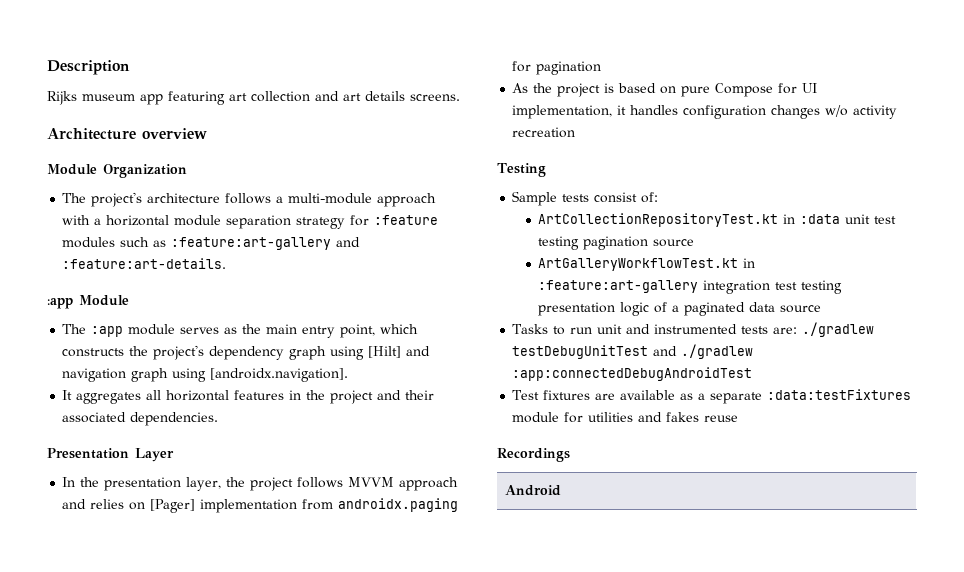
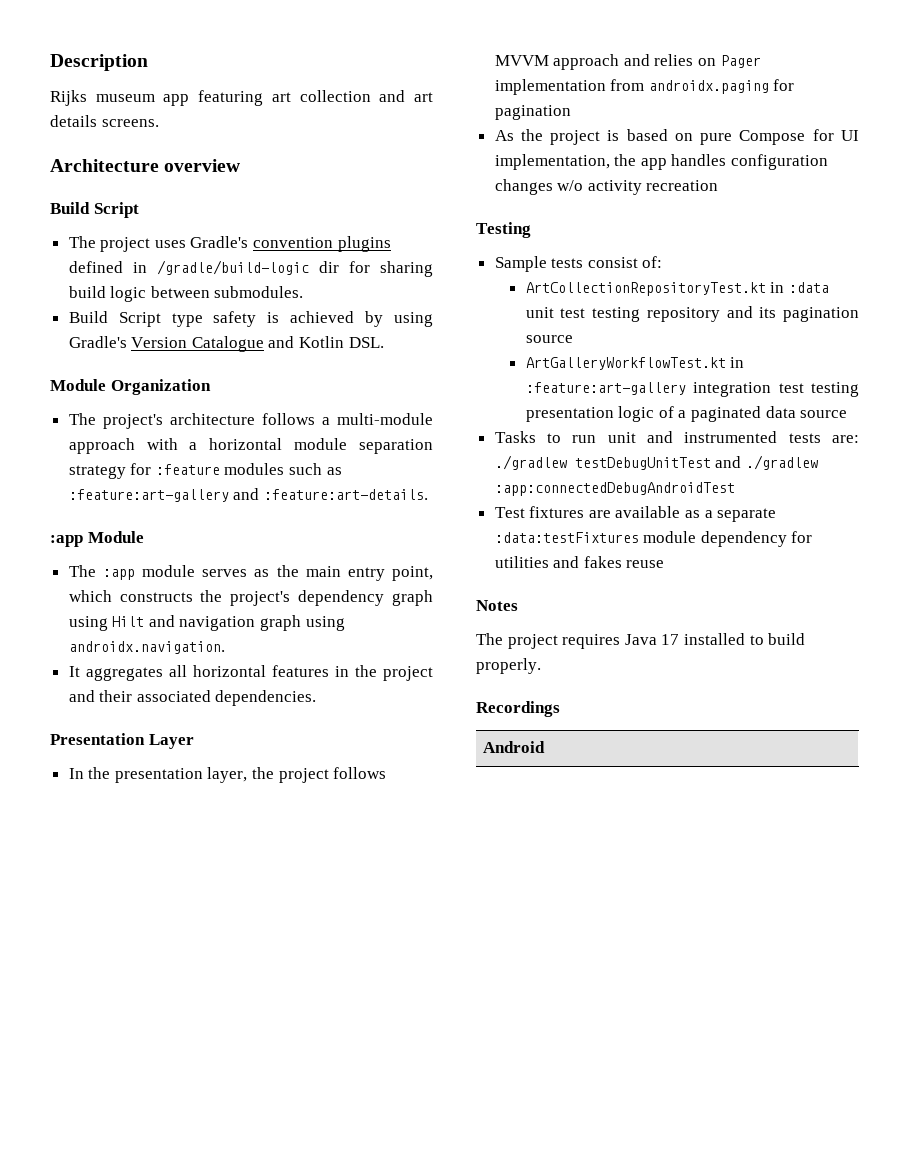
(207, 133) none -> [50,202,139,218] [68,236,391,252] [68,260,433,277] [68,286,304,302] [68,311,433,327] [68,336,384,352] // Build Script // The project uses Gradle's convention plugins defined in /gradle/build-logic dir for sharing build logic between submodules. // Build Script type safety is achieved by using Gradle's Version Catalogue and Kotlin DSL.
[368,346,402,358] [Hilt] -> [112,616,145,627] Hilt
[210,368,349,382] [androidx.navigation]. -> [68,641,225,654] androidx.navigation.
[150,499,196,513] [Pager] -> [720,55,761,68] Pager
[617,105,627,115] it -> [614,154,667,170] the app
(580, 243) none -> [646,306,777,322] repository and its
(560, 417) none -> [700,531,787,547] dependency
(739, 418) none -> [476,600,518,611] [476,633,806,649] [476,658,541,674] // Notes // The project requires Java 17 installed to build properly.

